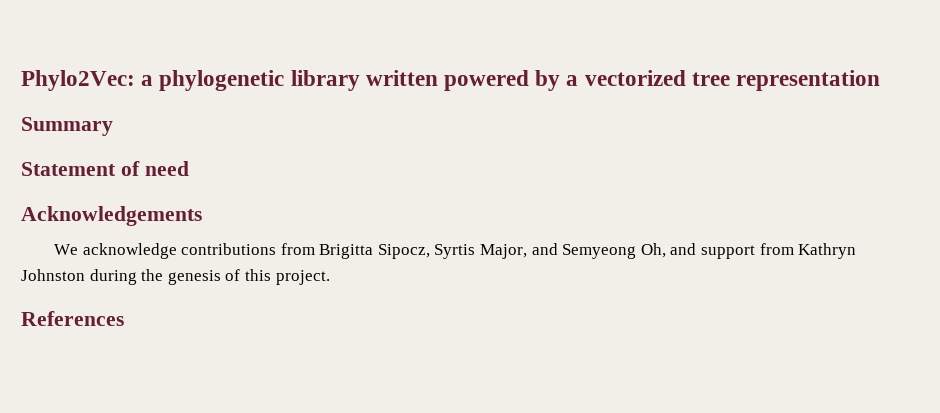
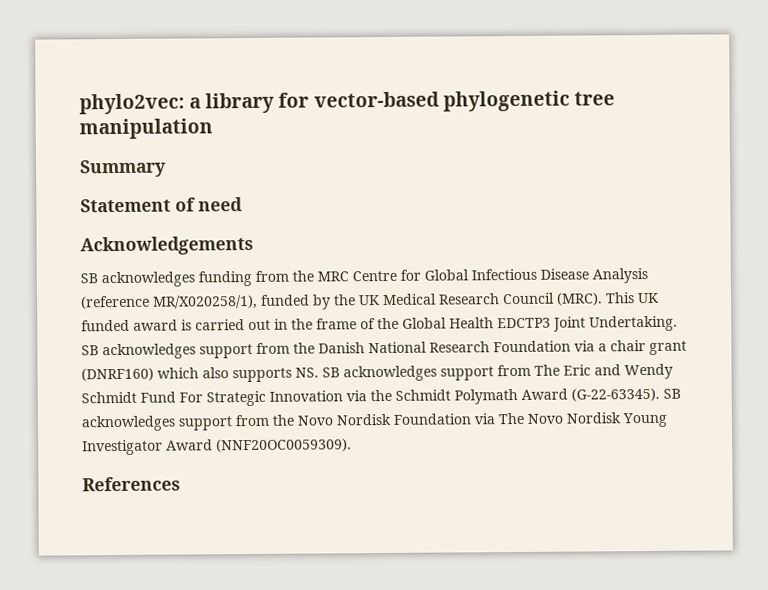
[21,70,881,91] Phylo2Vec: a phylogenetic library written powered by a vectorized tree representation -> [79,90,615,115] [79,118,213,140] phylo2vec: a library for vector-based phylogenetic tree manipulation
[53,243,857,259] [21,269,330,285] We acknowledge contributions from Brigitta Sipocz, Syrtis Major, and Semyeong Oh, and support from Kathryn Johnston during the genesis of this project. -> [80,268,648,288] [81,292,659,310] [81,315,678,332] [81,340,687,360] [81,363,673,383] [81,387,681,407] [81,412,667,432] [82,438,352,456] SB acknowledges funding from the MRC Centre for Global Infectious Disease Analysis (reference MR/X020258/1), funded by the UK Medical Research Council (MRC). This UK funded award is carried out in the frame of the Global Health EDCTP3 Joint Undertaking. SB acknowledges support from the Danish National Research Foundation via a chair grant (DNRF160) which also supports NS. SB acknowledges support from The Eric and Wendy Schmidt Fund For Strategic Innovation via the Schmidt Polymath Award (G-22-63345). SB acknowledges support from the Novo Nordisk Foundation via The Novo Nordisk Young Investigator Award (NNF20OC0059309).

